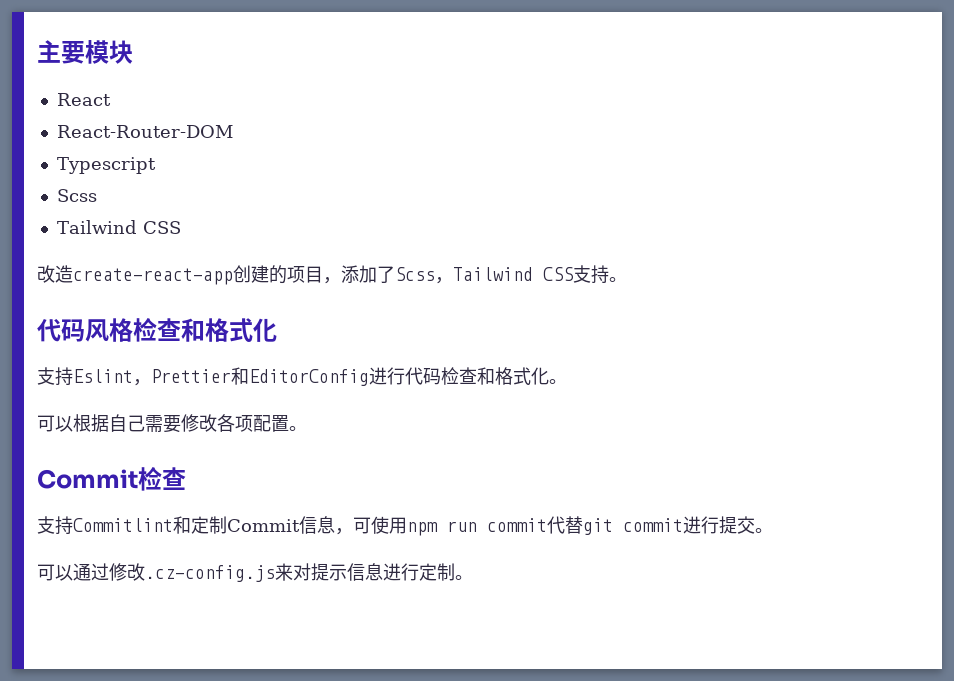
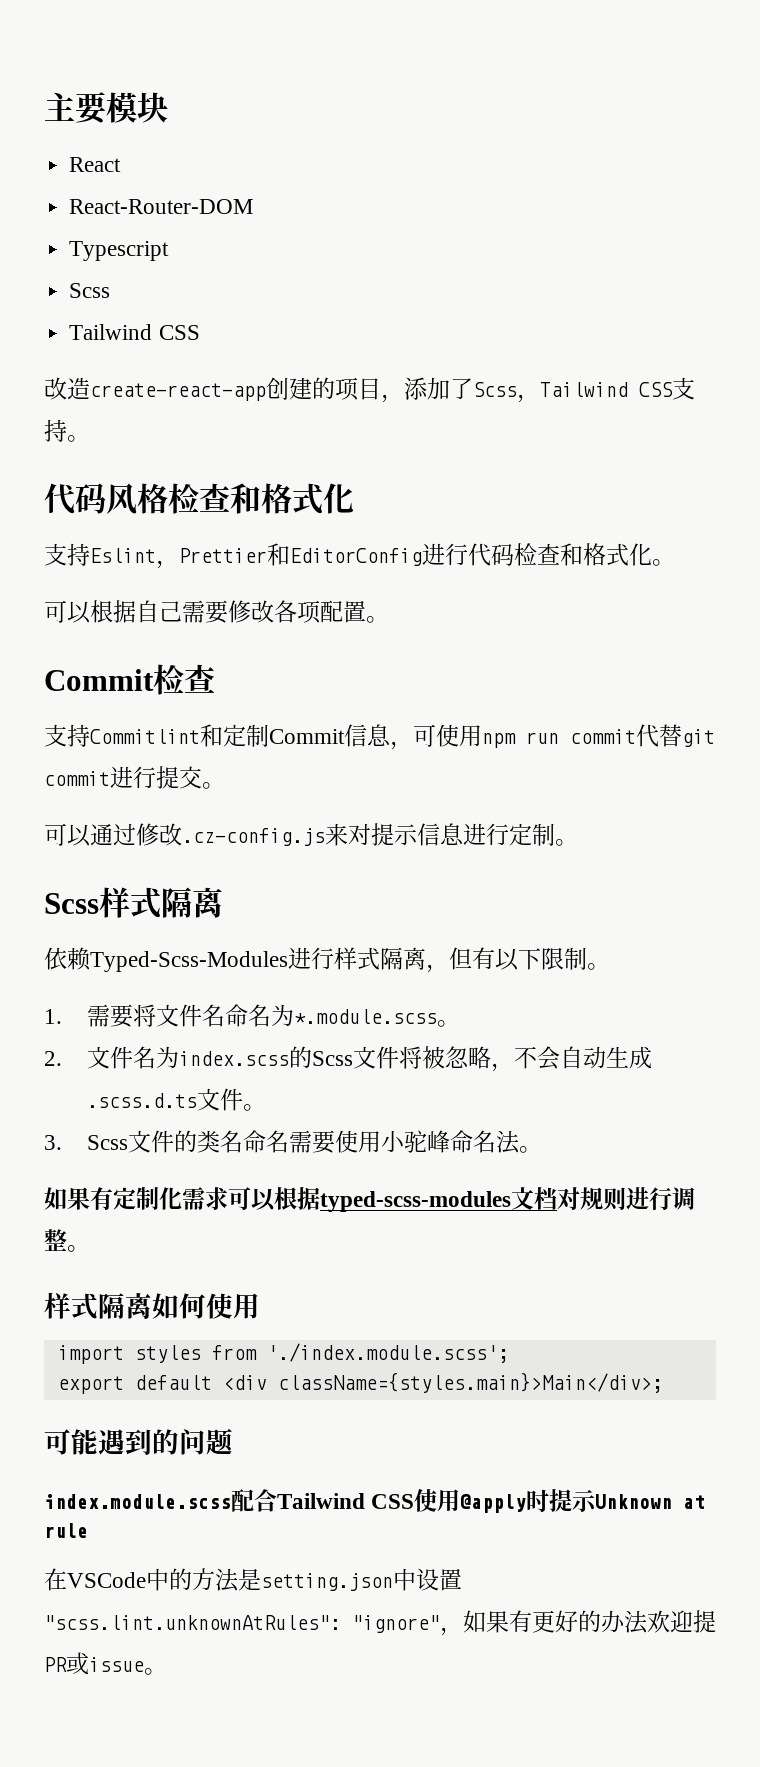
(473, 577) none -> [44,887,223,919] [44,947,610,973] [44,1004,461,1028] [44,1046,653,1072] [87,1088,267,1111] [44,1130,543,1154] [44,1187,695,1212] [44,1229,90,1252] [44,1292,260,1320] [57,1343,509,1364] [57,1372,663,1394] [44,1428,233,1455] [44,1489,706,1513] [44,1523,88,1538] [44,1568,462,1592] [44,1610,716,1636] [44,1652,167,1675] // Scss样式隔离 // 依赖Typed-Scss-Modules进行样式隔离，但有以下限制。 // 1.需要将文件名命名为*.module.scss。 // 2.文件名为index.scss的Scss文件将被忽略，不会自动生成.scss.d.ts文件。 // 3. Scss文件的类名命名需要使用小驼峰命名法。 // 如果有定制化需求可以根据typed-scss-modules文档对规则进行调整。 // 样式隔离如何使用 // import styles from './index.module.scss'; // export default <div className={styles.main}>Main</div>; // 可能遇到的问题 // index.module.scss配合Tailwind CSS使用@apply时提示Unknown at rule // 在VSCode中的方法是setting.json中设置"scss.lint.unknownAtRules": "ignore"，如果有更好的办法欢迎提PR或issue。

